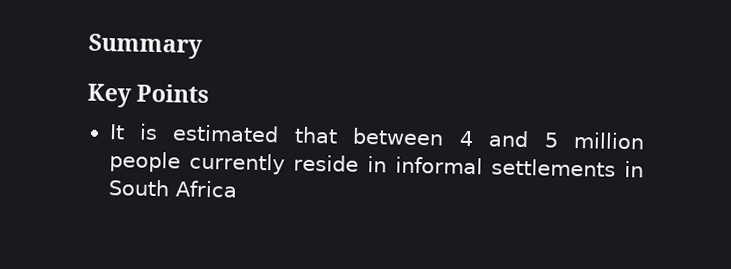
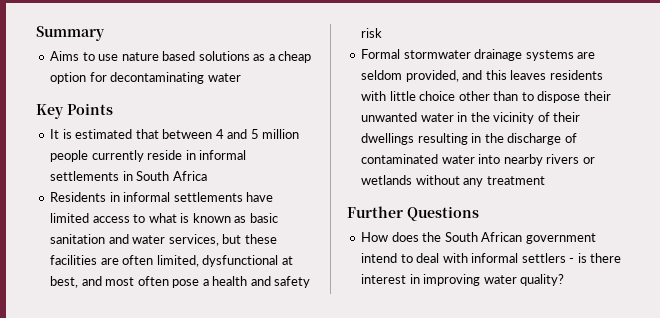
(203, 46) none -> [50,51,312,63] [50,72,241,84] // Aims to use nature based solutions as a cheap option for decontaminating water
(238, 189) none -> [50,192,274,202] [50,213,278,223] [50,234,277,246] [50,255,293,267] [50,276,311,288] [361,28,383,38] [361,49,596,61] [361,70,603,82] [361,91,611,103] [361,112,581,124] [361,133,577,145] [361,154,595,166] [361,175,545,187] [347,206,479,221] [361,232,596,244] [361,253,622,263] [361,274,565,286] // Residents in informal settlements have limited access to what is known as basic sanitation and water services, but these facilities are often limited, dysfunctional at best, and most often pose a health and safety risk // Formal stormwater drainage systems are seldom provided, and this leaves residents with little choice other than to dispose their unwanted water in the vicinity of their dwellings resulting in the discharge of contaminated water into nearby rivers or wetlands without any treatment // Further Questions // How does the South African government intend to deal with informal settlers - is there interest in improving water quality?

